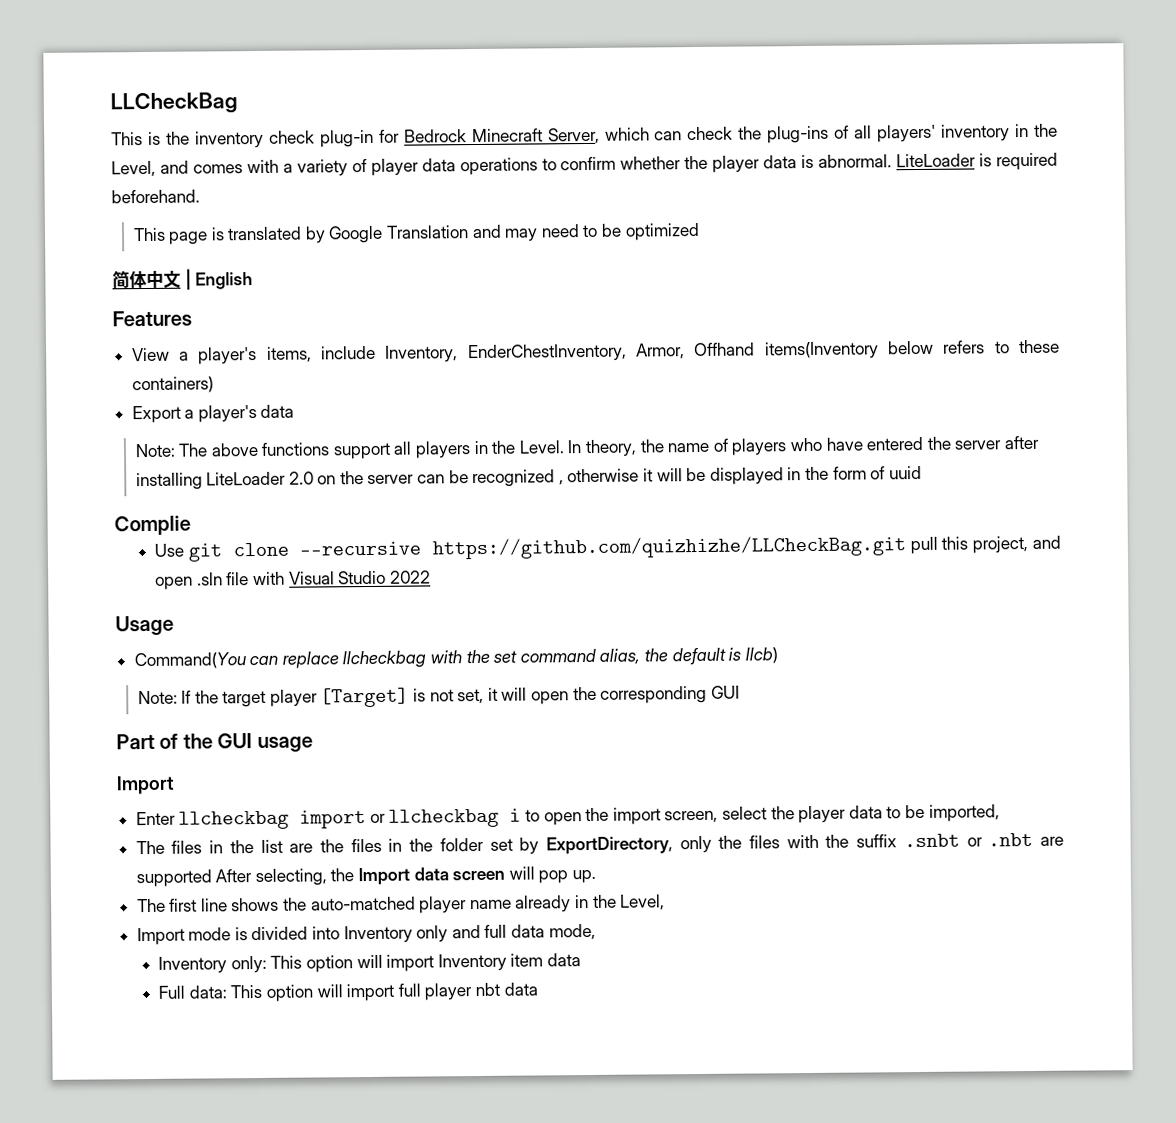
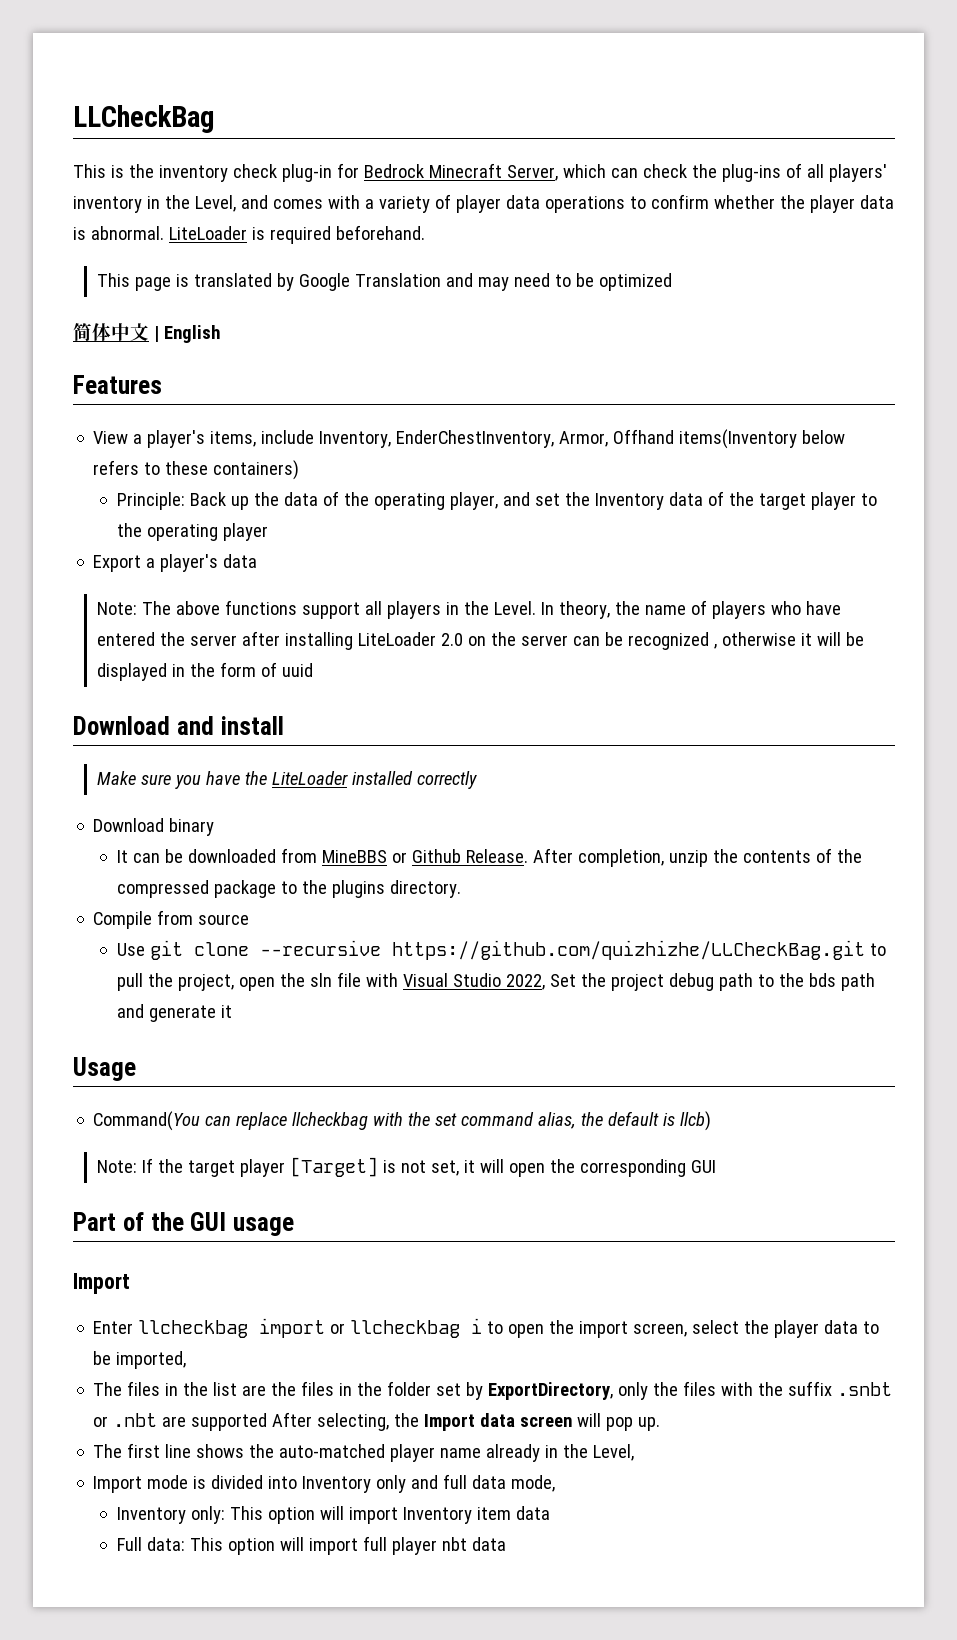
(214, 385) none -> [117,491,878,510] [117,523,269,541] // Principle: Back up the data of the operating player, and set the Inventory data of the target player to the operating player
[114,515,191,536] Complie -> [73,716,284,735] [96,771,477,789] [93,818,215,836] [117,848,863,867] [117,880,462,898] [93,910,250,929] Download and install // Make sure you have the LiteLoader installed correctly // Download binary // It can be downloaded from MineBBS or Github Release. After completion, unzip the contents of the compressed package to the plugins directory. // Compile from source
[909,535,1061,555] [155,570,431,590] pull this project, and open .sln file with Visual Studio 2022 -> [870,943,887,956] [117,972,876,991] [117,1004,233,1022] to pull the project, open the sln file with Visual Studio 2022, Set the project debug path to the bds path and generate it

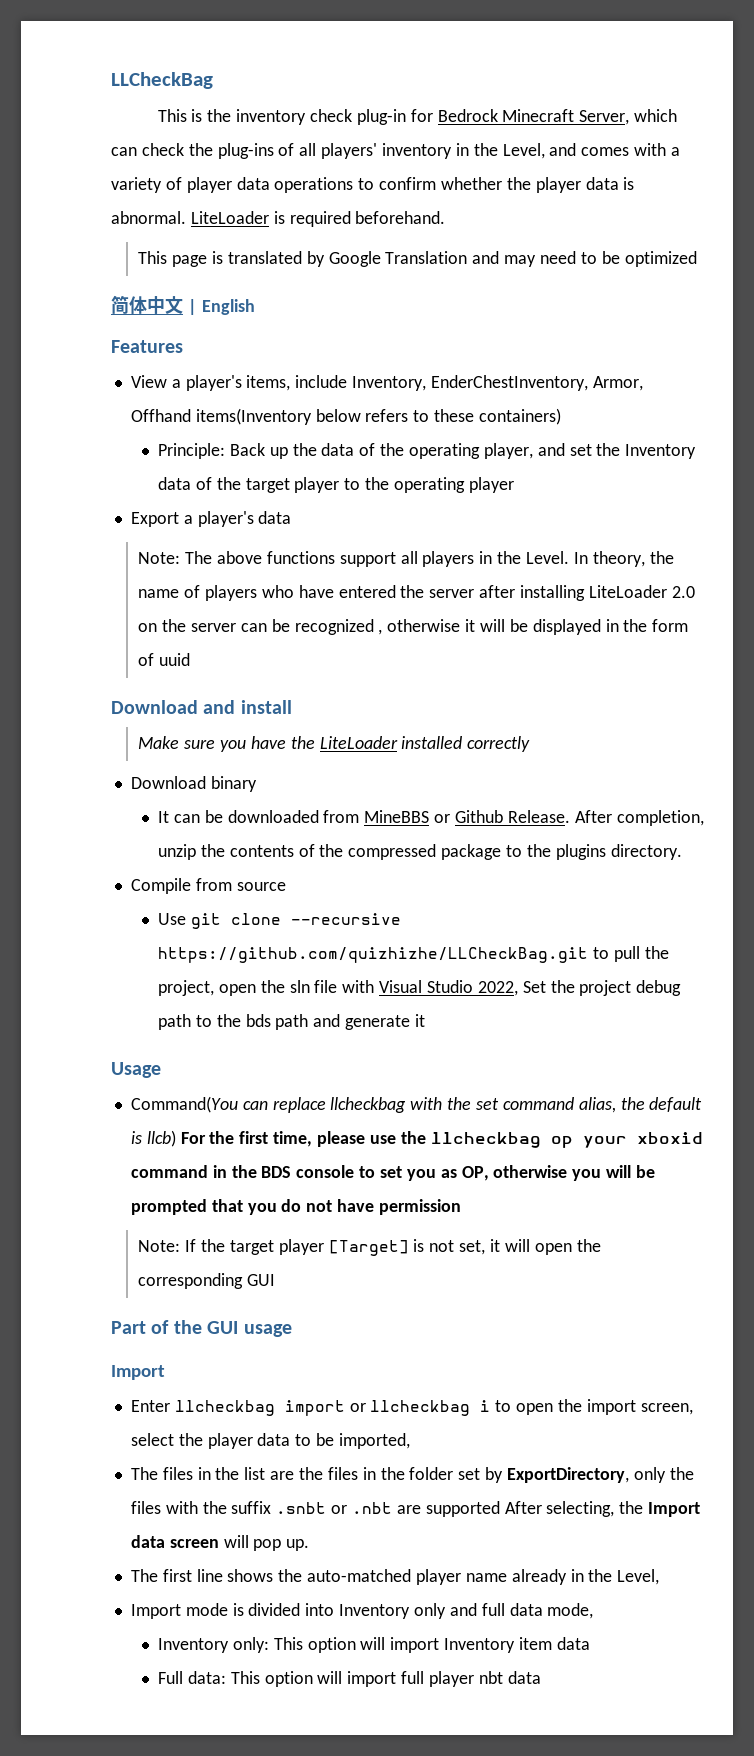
(712, 1121) none -> [180,1131,703,1148] [130,1165,655,1181] [130,1199,461,1215] For the first time, please use the llcheckbag op your xboxid command in the BDS console to set you as OP, otherwise you will be prompted that you do not have permission

